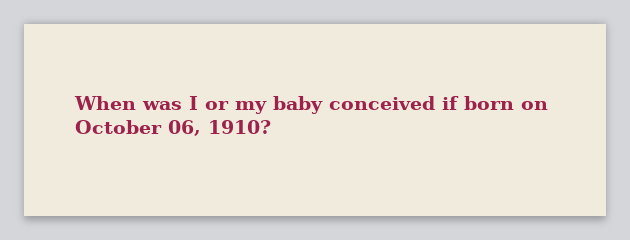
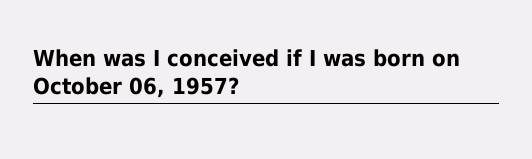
[205,96,459,114] or my baby conceived if -> [167,49,366,67] conceived if I was
[208,120,271,134] 1910? -> [172,77,239,95] 1957?

